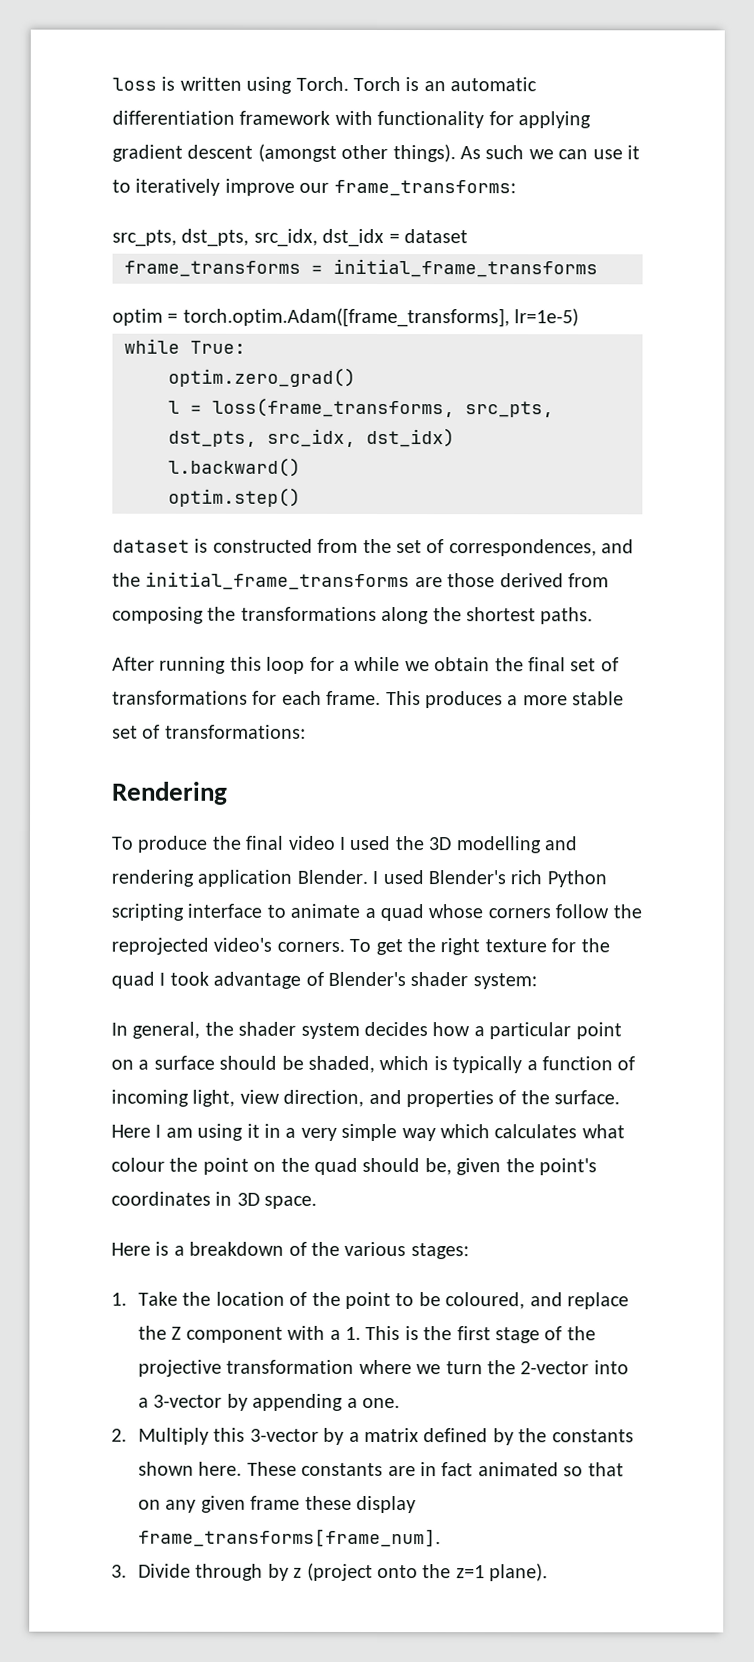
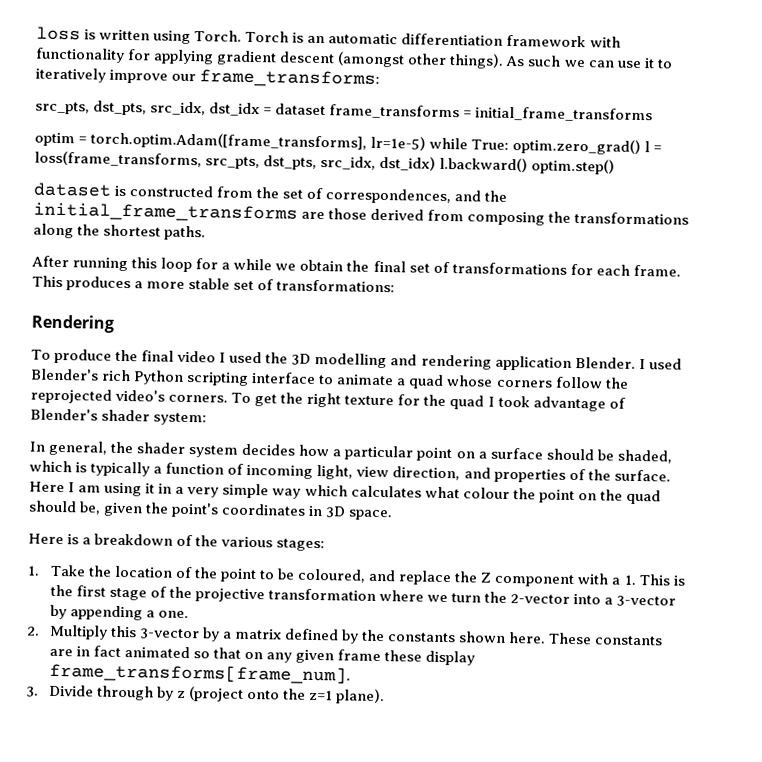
(468, 236) // -> (327, 109) none
(580, 317) // -> (427, 143) none
(246, 347) // -> (510, 144) none
(356, 377) // -> (642, 147) none
(455, 437) // -> (437, 163) none
(301, 467) // -> (529, 164) none

